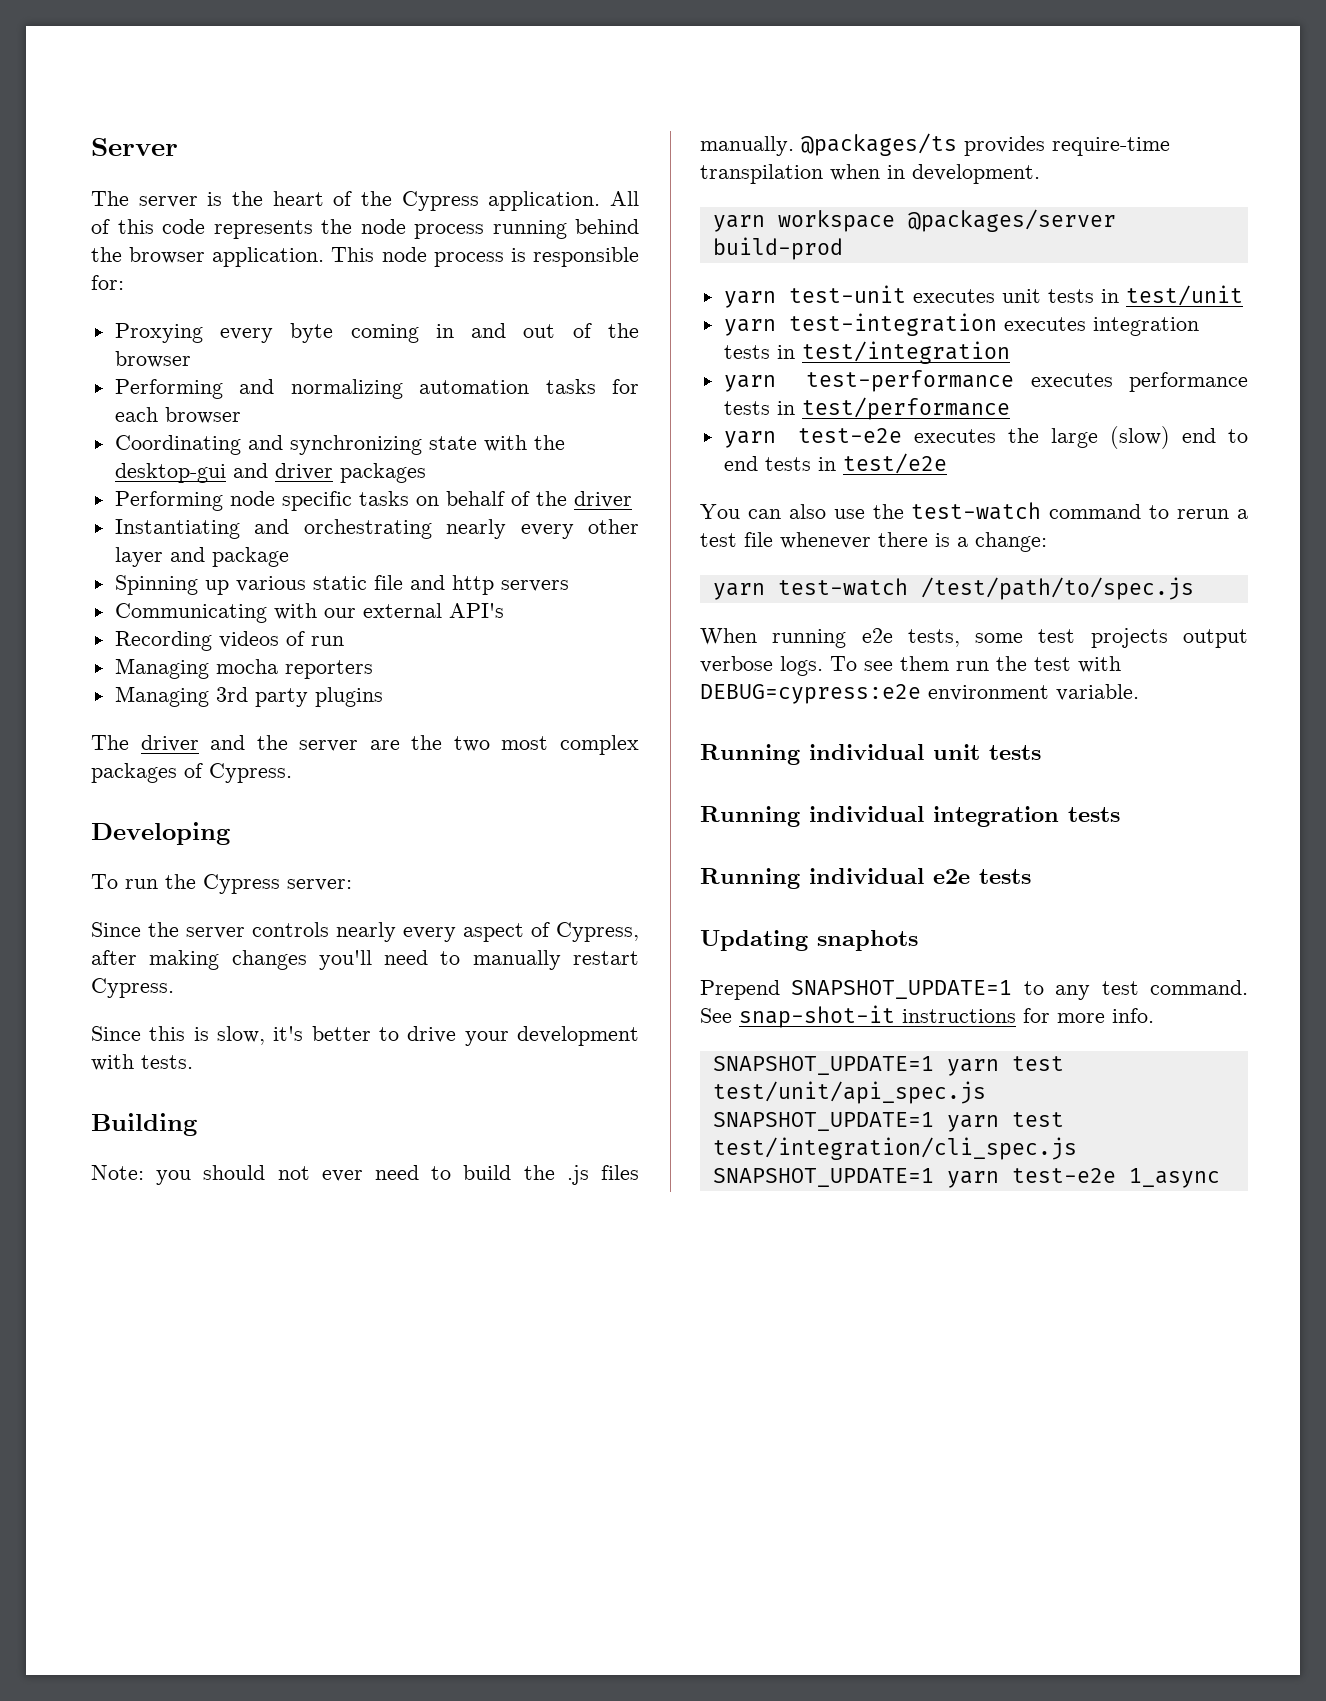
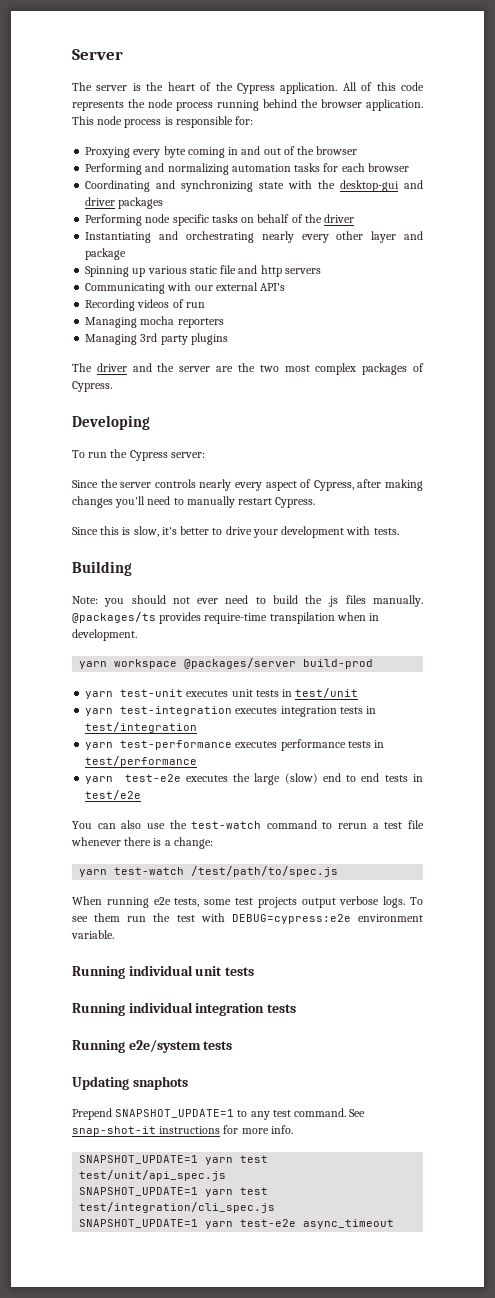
[809,868,970,884] individual e2e -> [128,1040,201,1053] e2e/system
[1128,1168,1220,1188] 1_async -> [303,1219,395,1229] async_timeout

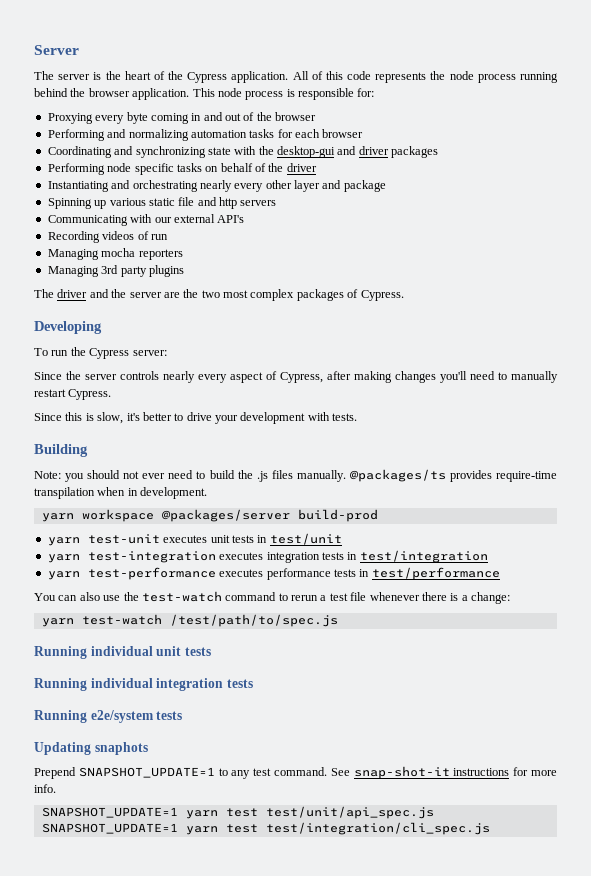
[85,773,423,785] [85,790,142,800] // yarn test-e2e executes the large (slow) end to end tests in test/e2e -> (500, 573) none
[72,896,424,908] [72,913,423,924] [71,930,114,939] // When running e2e tests, some test projects output verbose logs. To see them run the test with DEBUG=cypress:e2e environment variable. -> (338, 620) none
[79,1219,395,1229] // SNAPSHOT_UPDATE=1 yarn test-e2e async_timeout -> (490, 828) none

